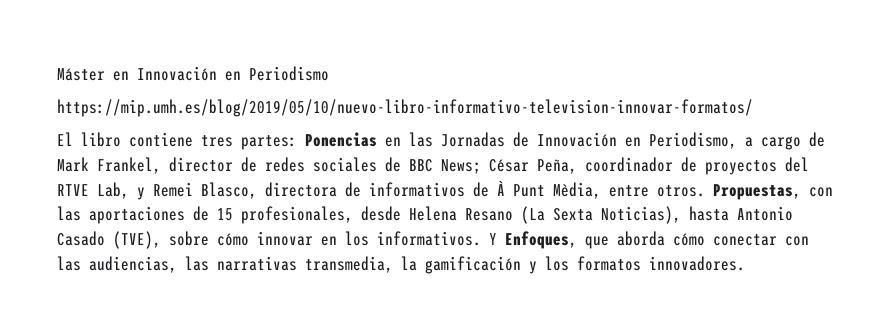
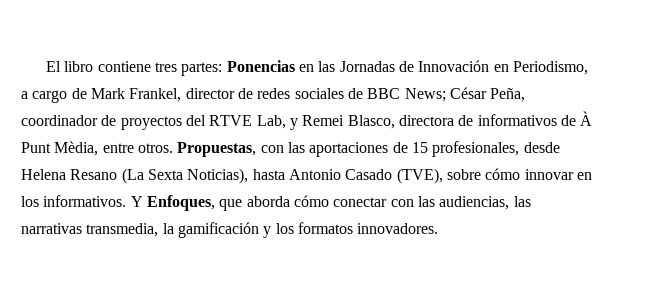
[57,66,329,81] [57,99,753,117] Máster en Innovación en Periodismo // https://mip.umh.es/blog/2019/05/10/nuevo-libro-informativo-television-innovar-formatos/ // -> (46, 66) none

